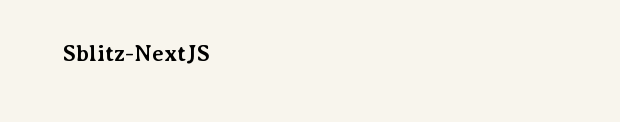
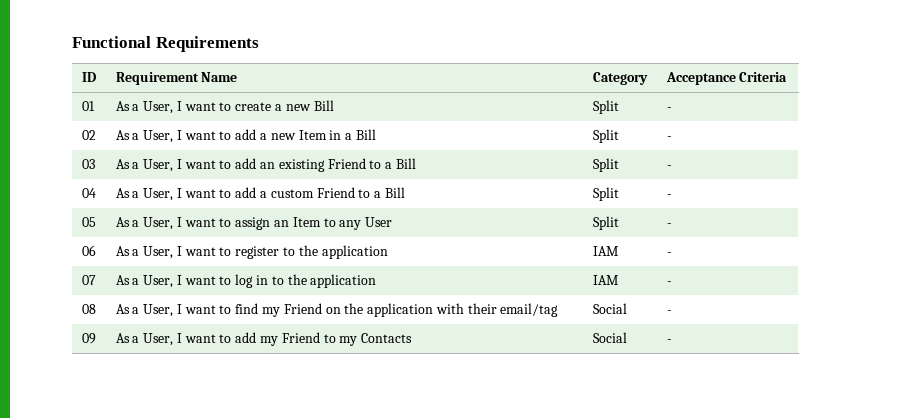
[63,45,210,64] Sblitz-NextJS -> [72,36,259,52] [81,72,96,82] [115,72,238,85] [592,72,648,85] [665,72,788,85] [81,101,95,111] [115,100,334,114] [592,100,619,114] [666,107,672,111] [81,130,96,140] [115,129,376,143] [592,129,619,143] [666,136,672,140] [81,159,95,169] [115,158,416,172] [592,158,619,172] [666,165,672,169] [81,188,96,198] [115,187,405,201] [592,187,619,201] [666,194,672,198] [81,217,96,227] [115,217,393,230] [592,216,619,230] [666,223,672,227] [81,245,96,256] [115,245,388,259] [592,246,619,256] [666,252,672,256] [81,275,96,285] [115,274,377,288] [592,275,619,285] [666,281,672,285] [81,304,96,314] [115,303,559,317] [592,303,627,314] [666,310,672,314] [81,333,96,344] [115,332,413,346] [592,332,627,343] [666,339,672,343] Functional Requirements // ID | Requirement Name | Category | Acceptance Criteria // 01 | As a User, I want to create a new Bill | Split | - // 02 | As a User, I want to add a new Item in a Bill | Split | - // 03 | As a User, I want to add an existing Friend to a Bill | Split | - // 04 | As a User, I want to add a custom Friend to a Bill | Split | - // 05 | As a User, I want to assign an Item to any User | Split | - // 06 | As a User, I want to register to the application | IAM | - // 07 | As a User, I want to log in to the application | IAM | - // 08 | As a User, I want to find my Friend on the application with their email/tag | Social | - // 09 | As a User, I want to add my Friend to my Contacts | Social | -

